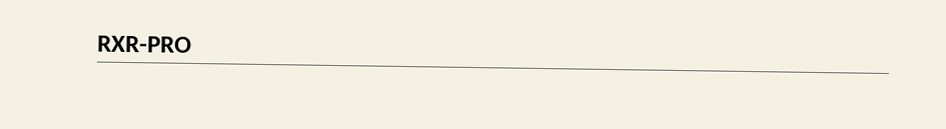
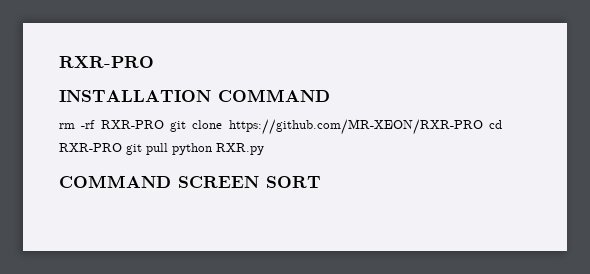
[97,35,192,53] RXR-PRO -> [59,56,154,68] [59,89,330,102] [59,119,502,135] [59,143,264,155] [59,175,321,188] RXR-PRO // INSTALLATION COMMAND // rm -rf RXR-PRO git clone https://github.com/MR-XEON/RXR-PRO cd RXR-PRO git pull python RXR.py // COMMAND SCREEN SORT

